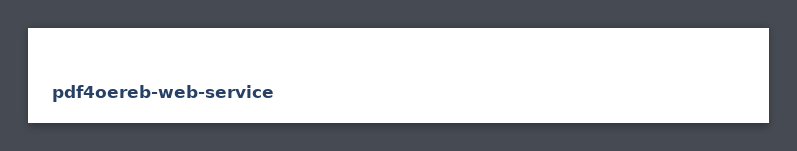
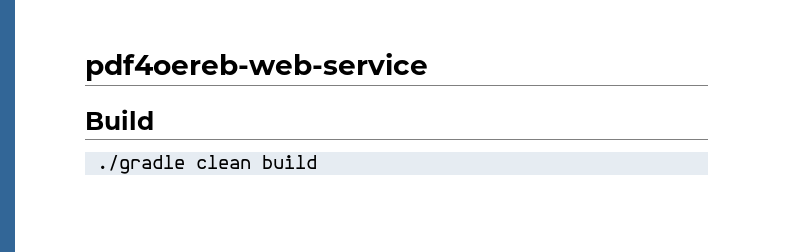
(274, 93) none -> [85,109,154,130] [96,155,317,174] // Build // ./gradle clean build

